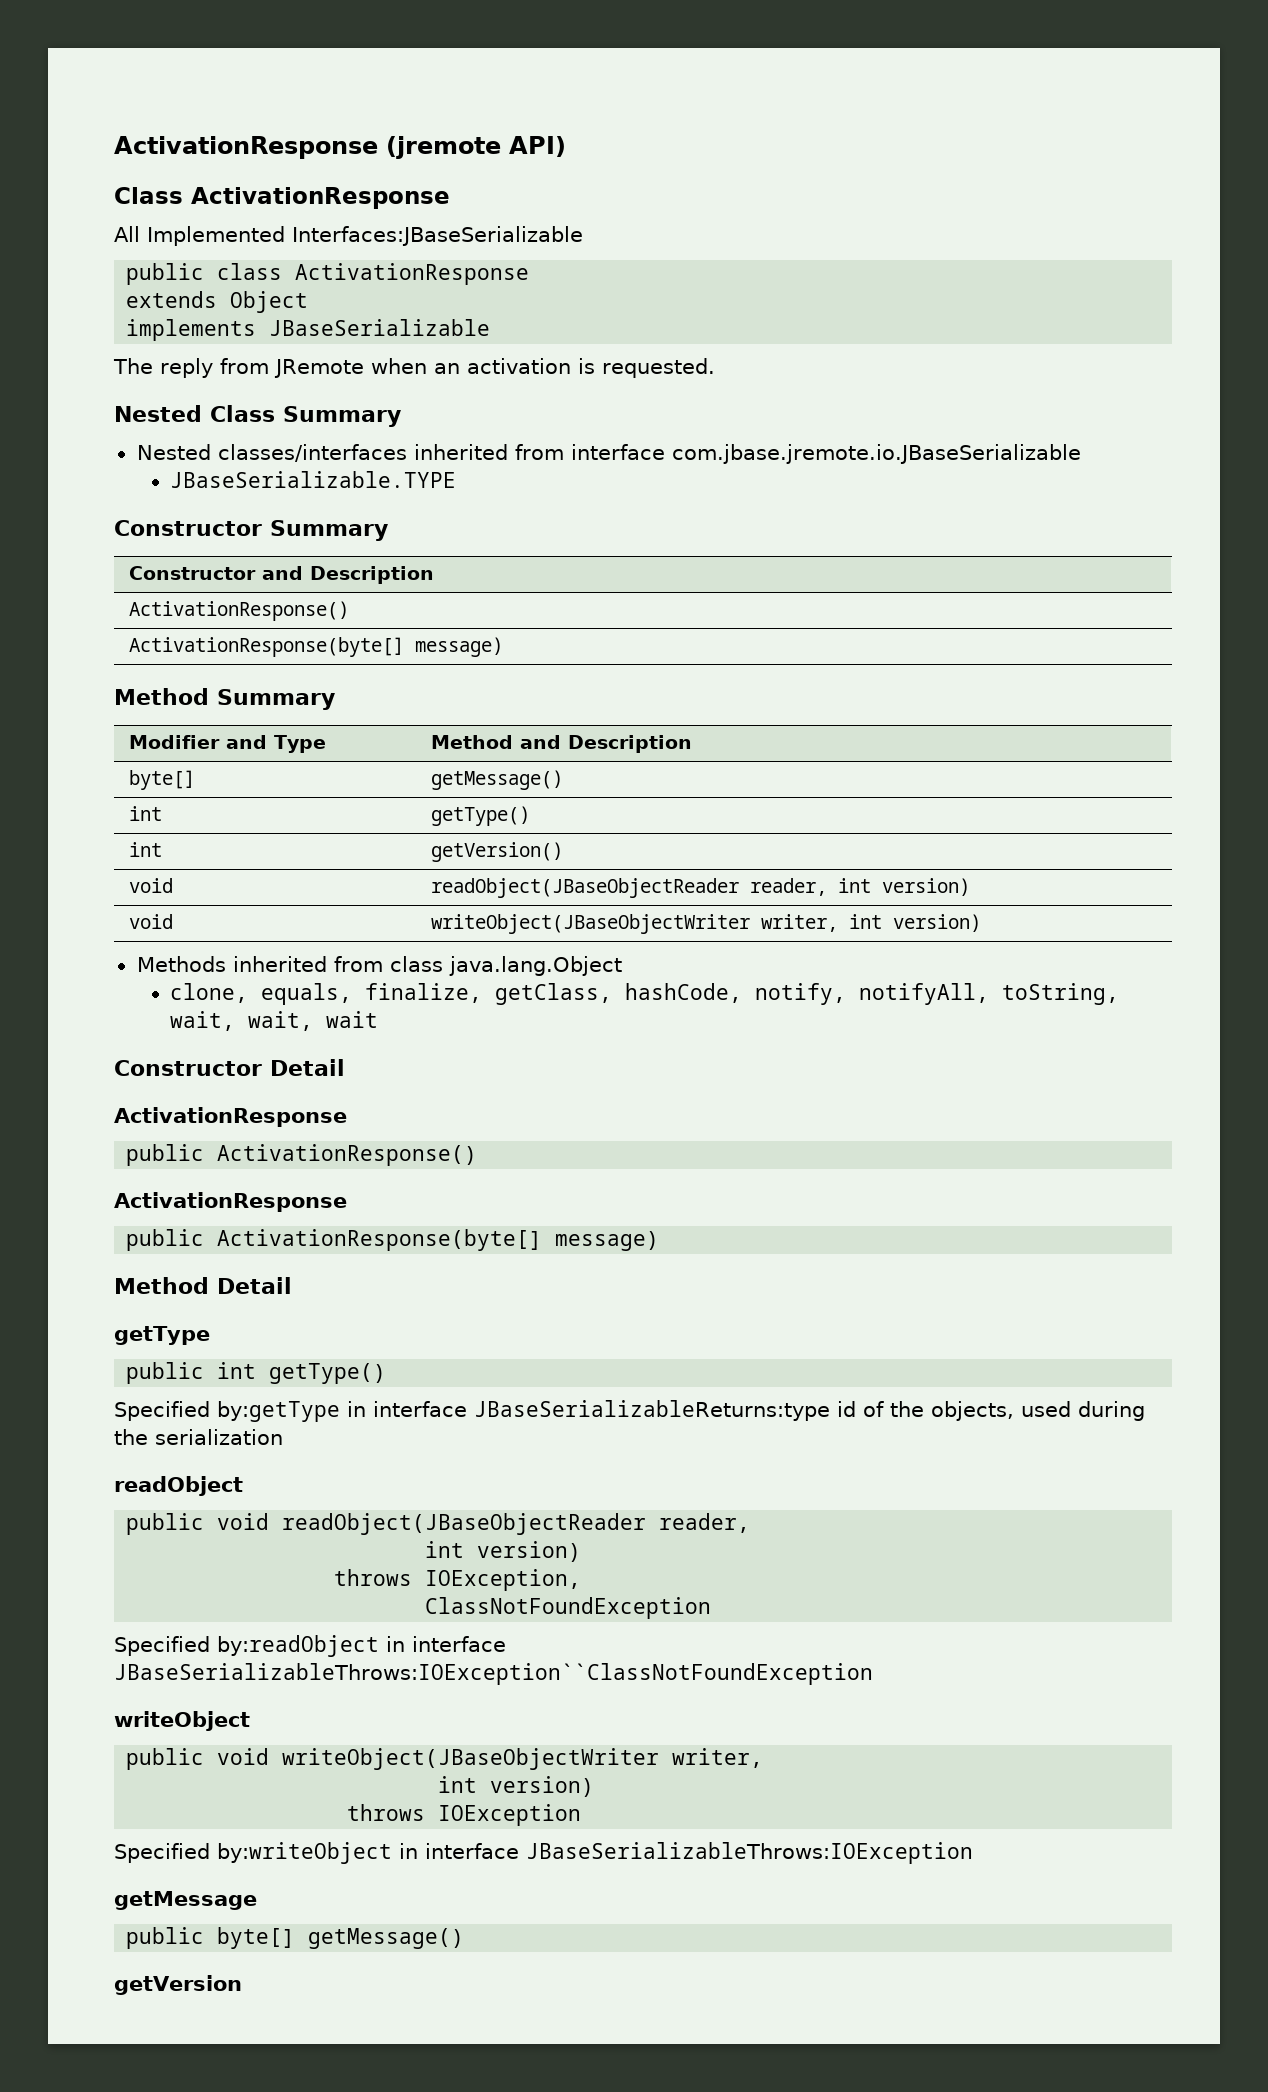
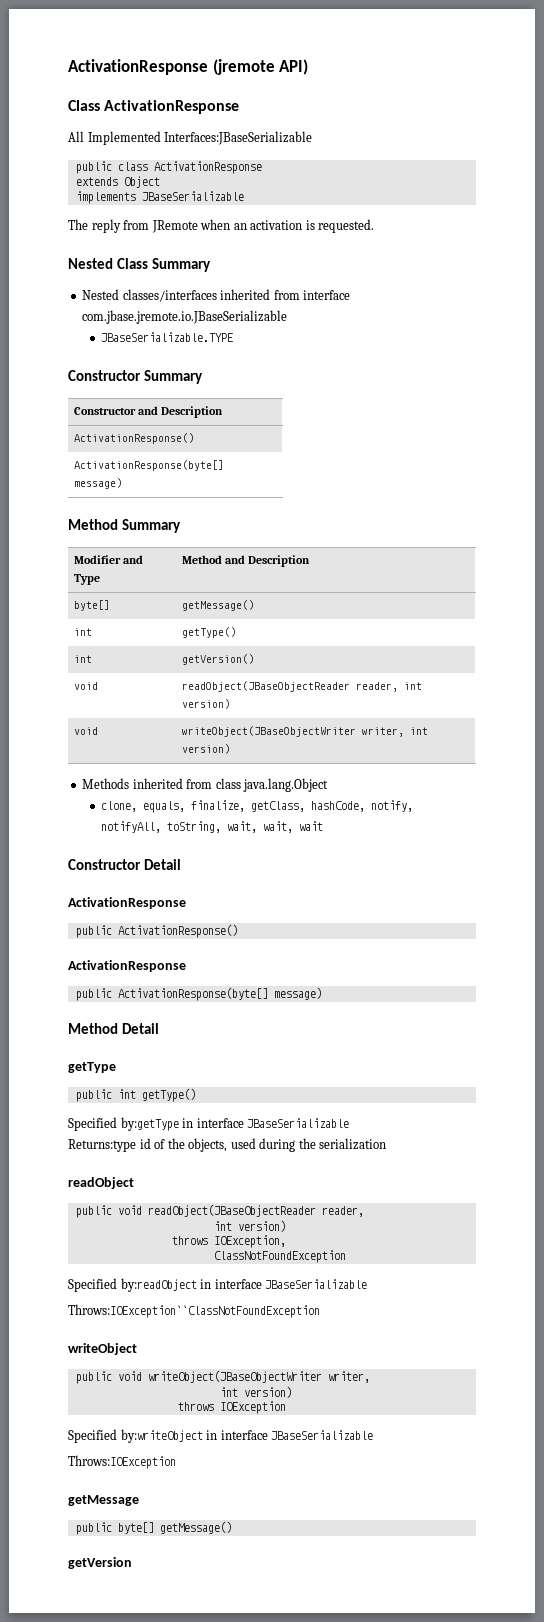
[473,1400,830,1421] JBaseSerializableReturns:type -> [247,1118,350,1128] [68,1139,136,1152] JBaseSerializable // Returns:type
[114,1663,873,1685] JBaseSerializableThrows:IOException``ClassNotFoundException -> [265,1279,368,1289] [68,1304,320,1318] JBaseSerializable // Throws:IOException``ClassNotFoundException
[525,1842,973,1864] JBaseSerializableThrows:IOException -> [271,1430,374,1440] [68,1455,176,1469] JBaseSerializable // Throws:IOException

